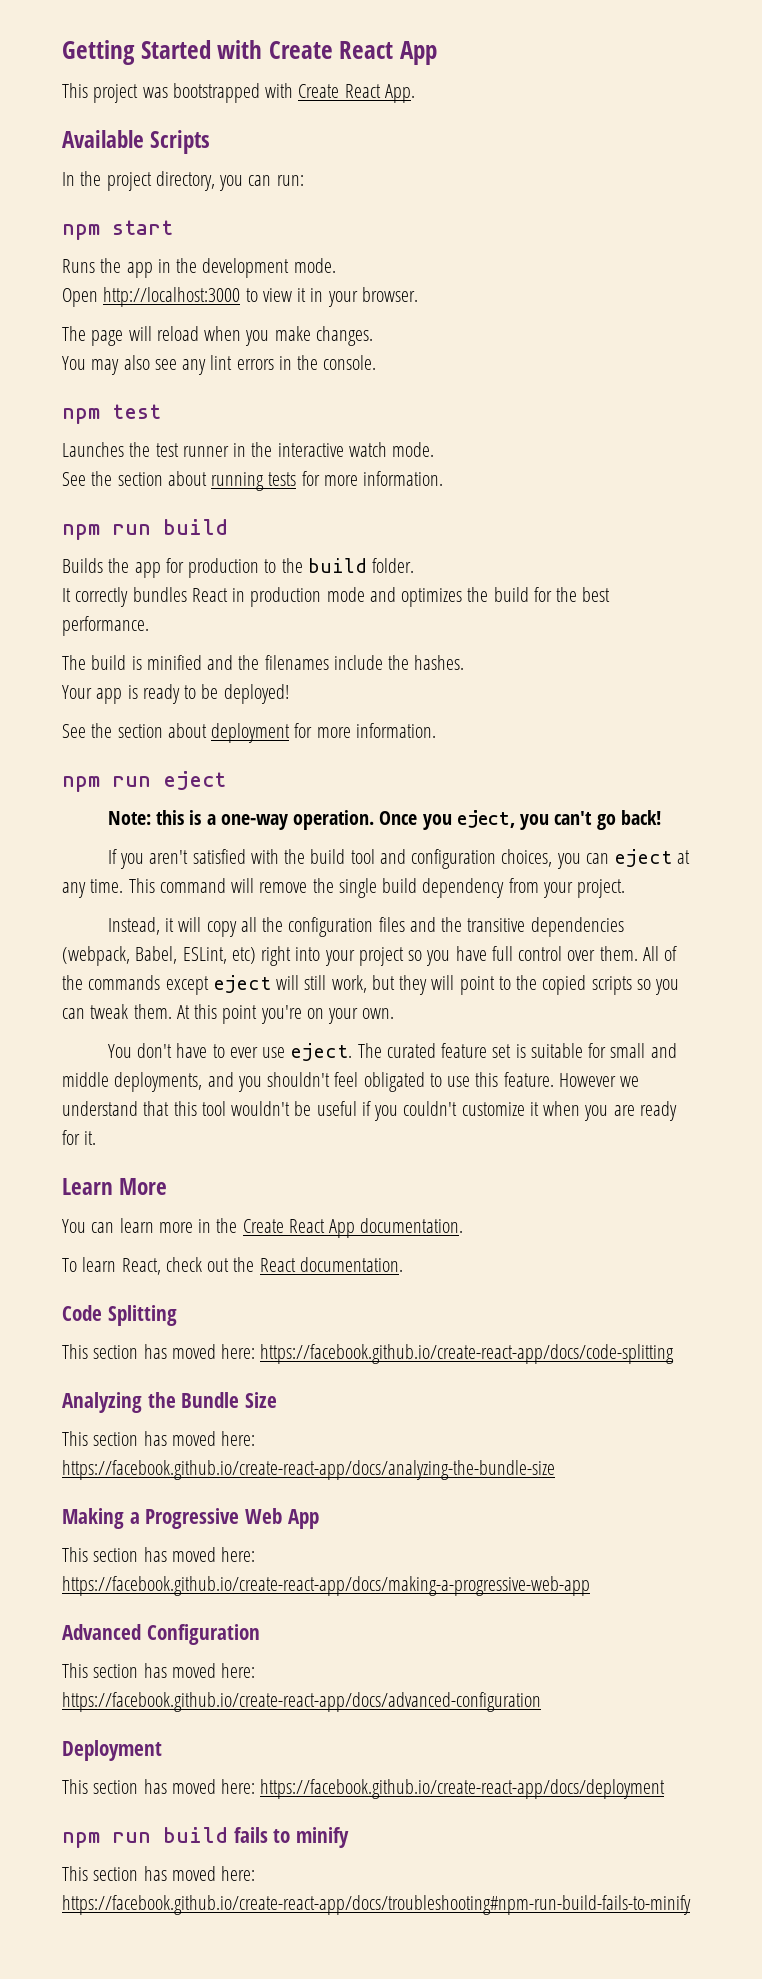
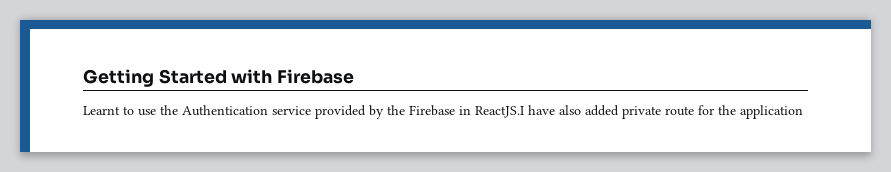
[268,41,438,65] [62,83,415,103] [62,130,211,154] [62,171,304,191] [62,220,173,240] [62,258,336,278] [62,287,418,307] [62,326,373,346] [62,355,377,375] [62,404,161,424] [62,442,435,457] [62,471,444,491] [62,519,228,540] [62,558,415,578] [62,587,611,607] [62,616,149,636] [62,655,465,670] [62,684,289,704] [62,723,436,743] [62,771,226,792] [107,810,661,830] [107,849,691,869] [62,878,626,898] [107,917,624,937] [62,946,678,966] [62,975,680,995] [62,1004,395,1024] [107,1043,677,1061] [62,1072,640,1092] [62,1101,677,1121] [62,1130,97,1145] [62,1178,168,1195] [62,1218,464,1238] [62,1257,403,1275] [62,1305,177,1326] [62,1344,675,1364] [62,1392,278,1413] [62,1431,256,1446] [62,1460,555,1480] [62,1508,319,1529] [62,1547,256,1562] [62,1576,590,1596] [62,1624,260,1645] [62,1663,256,1678] [62,1692,541,1712] [62,1740,162,1761] [62,1779,666,1799] [62,1827,350,1848] [62,1866,256,1881] [62,1895,691,1915] Create React App // This project was bootstrapped with Create React App. // Available Scripts // In the project directory, you can run: // npm start // Runs the app in the development mode. // Open http://localhost:3000 to view it in your browser. // The page will reload when you make changes. // You may also see any lint errors in the console. // npm test // Launches the test runner in the interactive watch mode. // See the section about running tests for more information. // npm run build // Builds the app for production to the build folder. // It correctly bundles React in production mode and optimizes the build for the best performance. // The build is minified and the filenames include the hashes. // Your app is ready to be deployed! // See the section about deployment for more information. // npm run eject // Note: this is a one-way operation. Once you eject, you can't go back! // If you aren't satisfied with the build tool and configuration choices, you can eject at any time. This command will remove the single build dependency from your project. // Instead, it will copy all the configuration files and the transitive dependencies (webpack, Babel, ESLint, etc) right into your project so you have full control over them. All of the commands except eject will still work, but they will point to the copied scripts so you can tweak them. At this point you're on your own. // You don't have to ever use eject. The curated feature set is suitable for small and middle deployments, and you shouldn't feel obligated to use this feature. However we understand that this tool wouldn't be useful if you couldn't customize it when you are ready for it. // Learn More // You can learn more in the Create React App documentation. // To learn React, check out the React documentation. // Code Splitting // This section has moved here: https://facebook.github.io/create-react-app/docs/code-splitting // Analyzing the Bundle Size // This section has moved here: https://facebook.github.io/create-react-app/docs/analyzing-the-bundle-size // Making a Progressive Web App // This section has moved here: https://facebook.github.io/create-react-app/docs/making-a-progressive-web-app // Advanced Configuration // This section has moved here: https://facebook.github.io/create-react-app/docs/advanced-configuration // Deployment // This section has moved here: https://facebook.github.io/create-react-app/docs/deployment // npm run build fails to minify // This section has moved here: https://facebook.github.io/create-react-app/docs/troubleshooting#npm-run-build-fails-to-minify -> [277,69,355,84] [83,105,803,119] Firebase // Learnt to use the Authentication service provided by the Firebase in ReactJS.I have also added private route for the application

